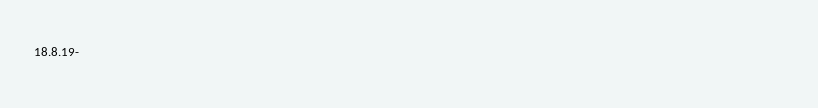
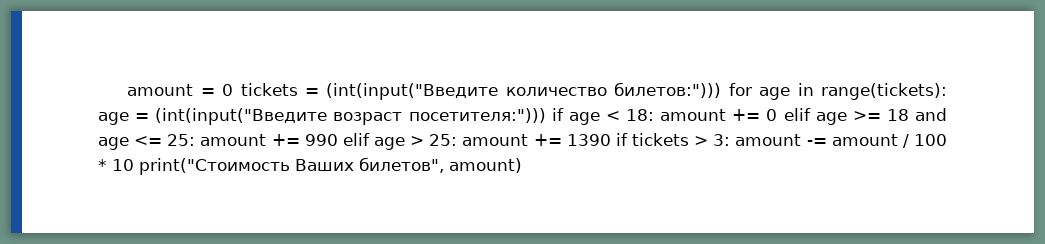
[34,47,79,56] 18.8.19- -> [127,82,947,100] [98,108,947,125] [98,133,947,150] [98,157,522,175] amount = 0 tickets = (int(input("Введите количество билетов:"))) for age in range(tickets): age = (int(input("Введите возраст посетителя:"))) if age < 18: amount += 0 elif age >= 18 and age <= 25: amount += 990 elif age > 25: amount += 1390 if tickets > 3: amount -= amount / 100 * 10 print("Стоимость Ваших билетов", amount)

